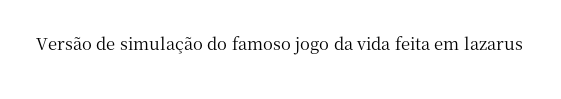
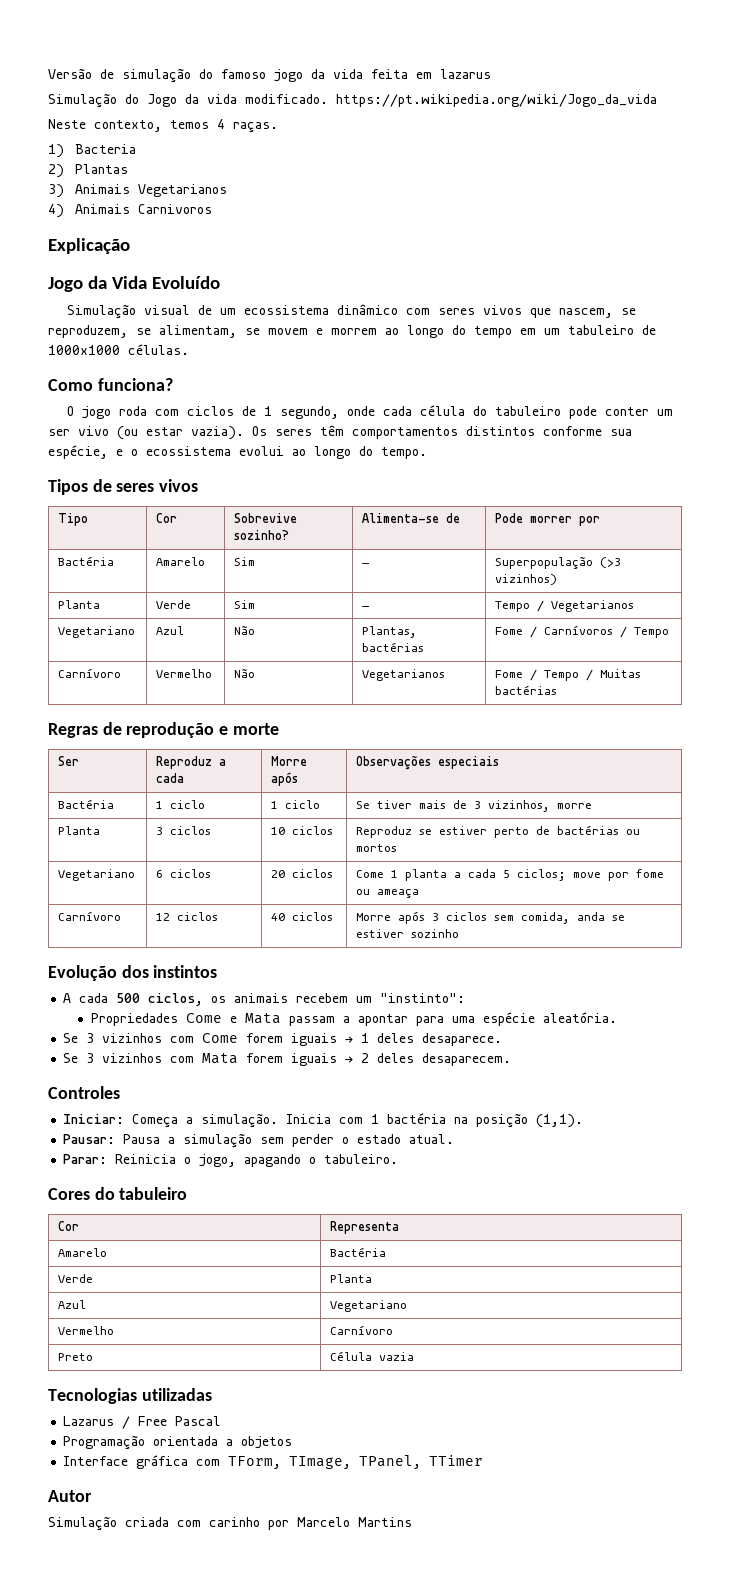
(523, 43) none -> [48,93,657,108] [48,119,278,133] [48,144,137,158] [48,164,129,178] [48,184,228,198] [48,204,213,218] [48,238,130,254] [48,276,220,292] [66,304,636,319] [48,325,656,338] [48,344,189,355] [48,378,173,391] [66,405,673,419] [48,425,632,440] [48,445,427,459] [48,479,199,495] [58,513,89,526] [156,513,178,523] [234,513,298,523] [234,530,290,540] [362,513,461,523] [495,513,601,526] [58,556,115,566] [156,557,206,566] [234,557,256,566] [362,563,371,566] [495,557,622,569] [495,574,558,585] [58,600,101,609] [156,600,192,609] [234,600,256,609] [362,606,371,609] [495,600,635,612] [58,626,136,638] [156,626,185,635] [234,626,256,635] [362,626,418,638] [362,642,425,652] [495,625,670,638] [58,668,122,678] [156,669,213,678] [234,669,256,678] [362,669,446,681] [495,669,642,681] [495,685,558,695] [48,722,279,738] [58,756,80,766] [156,756,227,769] [156,773,185,783] [271,756,308,766] [271,772,299,786] [356,755,500,770] [58,799,115,809] [156,800,206,809] [271,800,321,809] [356,800,593,812] [58,826,101,835] [156,826,212,835] [271,826,334,835] [356,825,641,838] [356,844,398,852] [58,869,136,881] [156,869,212,878] [271,869,334,878] [356,869,665,881] [356,889,420,898] [58,911,122,921] [156,912,219,921] [271,912,334,921] [356,911,626,924] [356,929,460,938] [48,965,218,981] [63,993,466,1006] [90,1012,617,1026] [63,1033,503,1046] [63,1053,512,1066] [48,1086,120,1099] [63,1113,584,1128] [63,1133,455,1148] [63,1154,399,1167] [48,1187,188,1200] [58,1221,80,1231] [330,1221,400,1234] [58,1248,108,1257] [330,1247,387,1257] [58,1274,94,1283] [330,1274,373,1283] [58,1300,87,1309] [330,1300,408,1312] [58,1326,115,1335] [330,1325,394,1335] [58,1353,94,1361] [330,1351,415,1361] [48,1388,212,1404] [63,1416,222,1429] [63,1435,293,1450] [63,1455,484,1469] [48,1490,92,1502] [48,1516,412,1531] // Simulação do Jogo da vida modificado. https://pt.wikipedia.org/wiki/Jogo_da_vida // Neste contexto, temos 4 raças. // 1) Bacteria // 2) Plantas // 3) Animais Vegetarianos // 4) Animais Carnivoros // Explicação // Jogo da Vida Evoluído // Simulação visual de um ecossistema dinâmico com seres vivos que nascem, se reproduzem, se alimentam, se movem e morrem ao longo do tempo em um tabuleiro de 1000x1000 células. // Como funciona? // O jogo roda com ciclos de 1 segundo, onde cada célula do tabuleiro pode conter um ser vivo (ou estar vazia). Os seres têm comportamentos distintos conforme sua espécie, e o ecossistema evolui ao longo do tempo. // Tipos de seres vivos // Tipo | Cor | Sobrevive sozinho? | Alimenta-se de | Pode morrer por // Bactéria | Amarelo | Sim | — | Superpopulação (>3 vizinhos) // Planta | Verde | Sim | — | Tempo / Vegetarianos // Vegetariano | Azul | Não | Plantas, bactérias | Fome / Carnívoros / Tempo // Carnívoro | Vermelho | Não | Vegetarianos | Fome / Tempo / Muitas bactérias // Regras de reprodução e morte // Ser | Reproduz a cada | Morre após | Observações especiais // Bactéria | 1 ciclo | 1 ciclo | Se tiver mais de 3 vizinhos, morre // Planta | 3 ciclos | 10 ciclos | Reproduz se estiver perto de bactérias ou mortos // Vegetariano | 6 ciclos | 20 ciclos | Come 1 planta a cada 5 ciclos; move por fome ou ameaça // Carnívoro | 12 ciclos | 40 ciclos | Morre após 3 ciclos sem comida, anda se estiver sozinho // Evolução dos instintos // A cada 500 ciclos, os animais recebem um "instinto": // Propriedades Come e Mata passam a apontar para uma espécie aleatória. // Se 3 vizinhos com Come forem iguais → 1 deles desaparece. // Se 3 vizinhos com Mata forem iguais → 2 deles desaparecem. // Controles // Iniciar: Começa a simulação. Inicia com 1 bactéria na posição (1,1). // Pausar: Pausa a simulação sem perder o estado atual. // Parar: Reinicia o jogo, apagando o tabuleiro. // Cores do tabuleiro // Cor | Representa // Amarelo | Bactéria // Verde | Planta // Azul | Vegetariano // Vermelho | Carnívoro // Preto | Célula vazia // Tecnologias utilizadas // Lazarus / Free Pascal // Programação orientada a objetos // Interface gráfica com TForm, TImage, TPanel, TTimer // Autor // Simulação criada com carinho por Marcelo Martins

